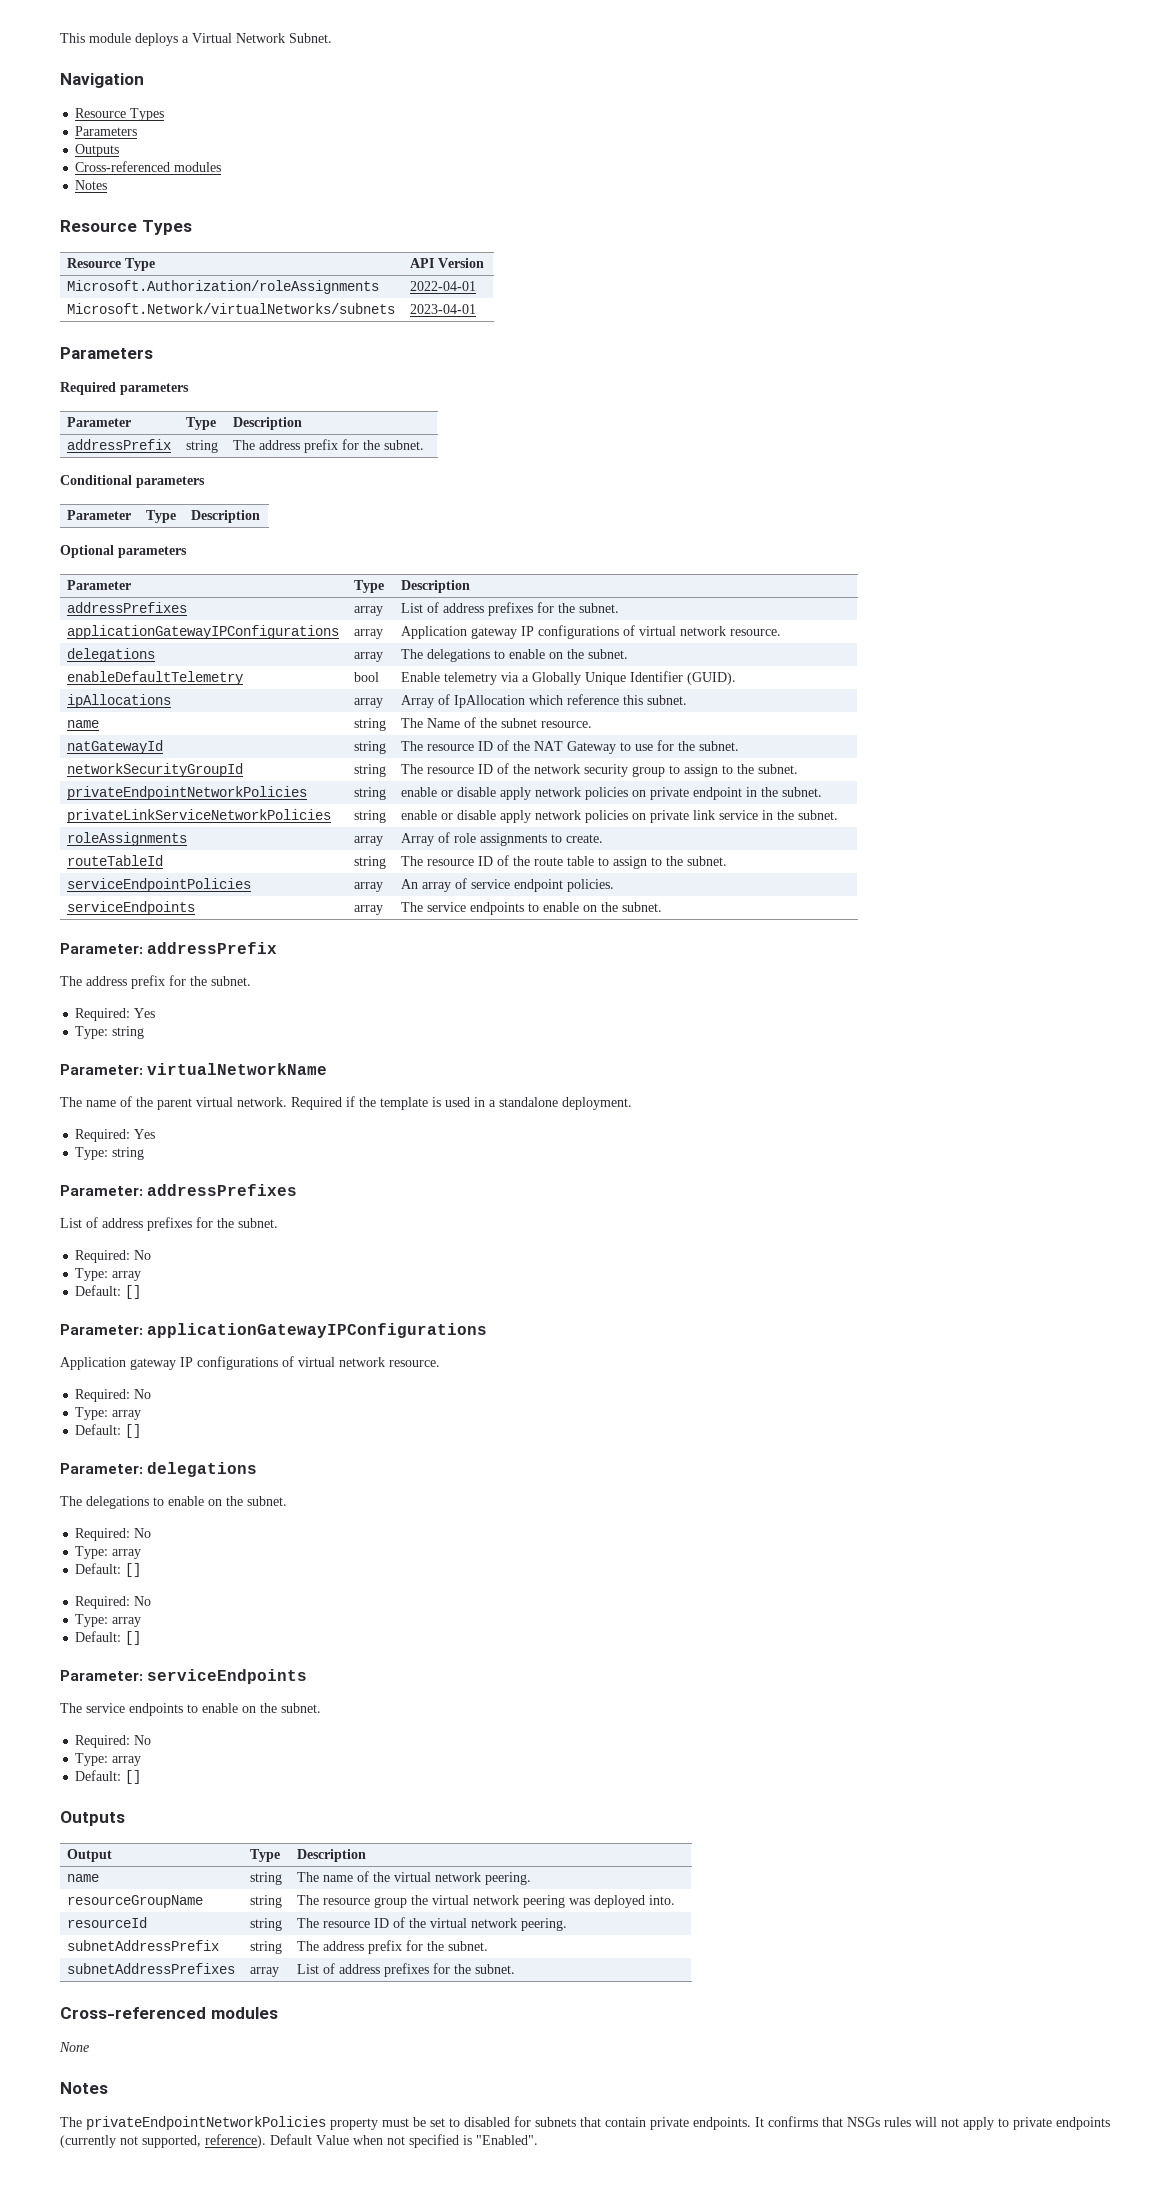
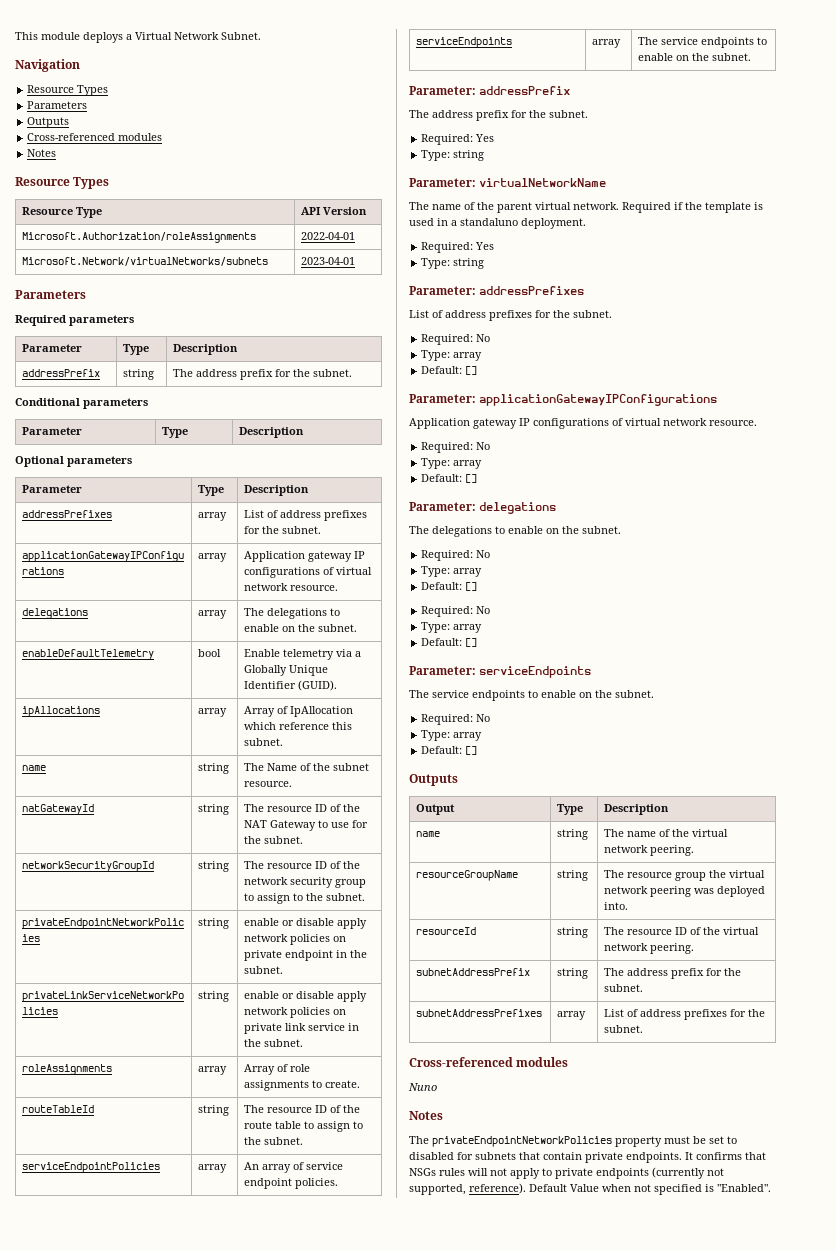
[499,1097,558,1107] standalone -> [460,218,518,226] standaluno
[59,2042,89,2052] // None -> [408,1083,437,1091] // Nuno

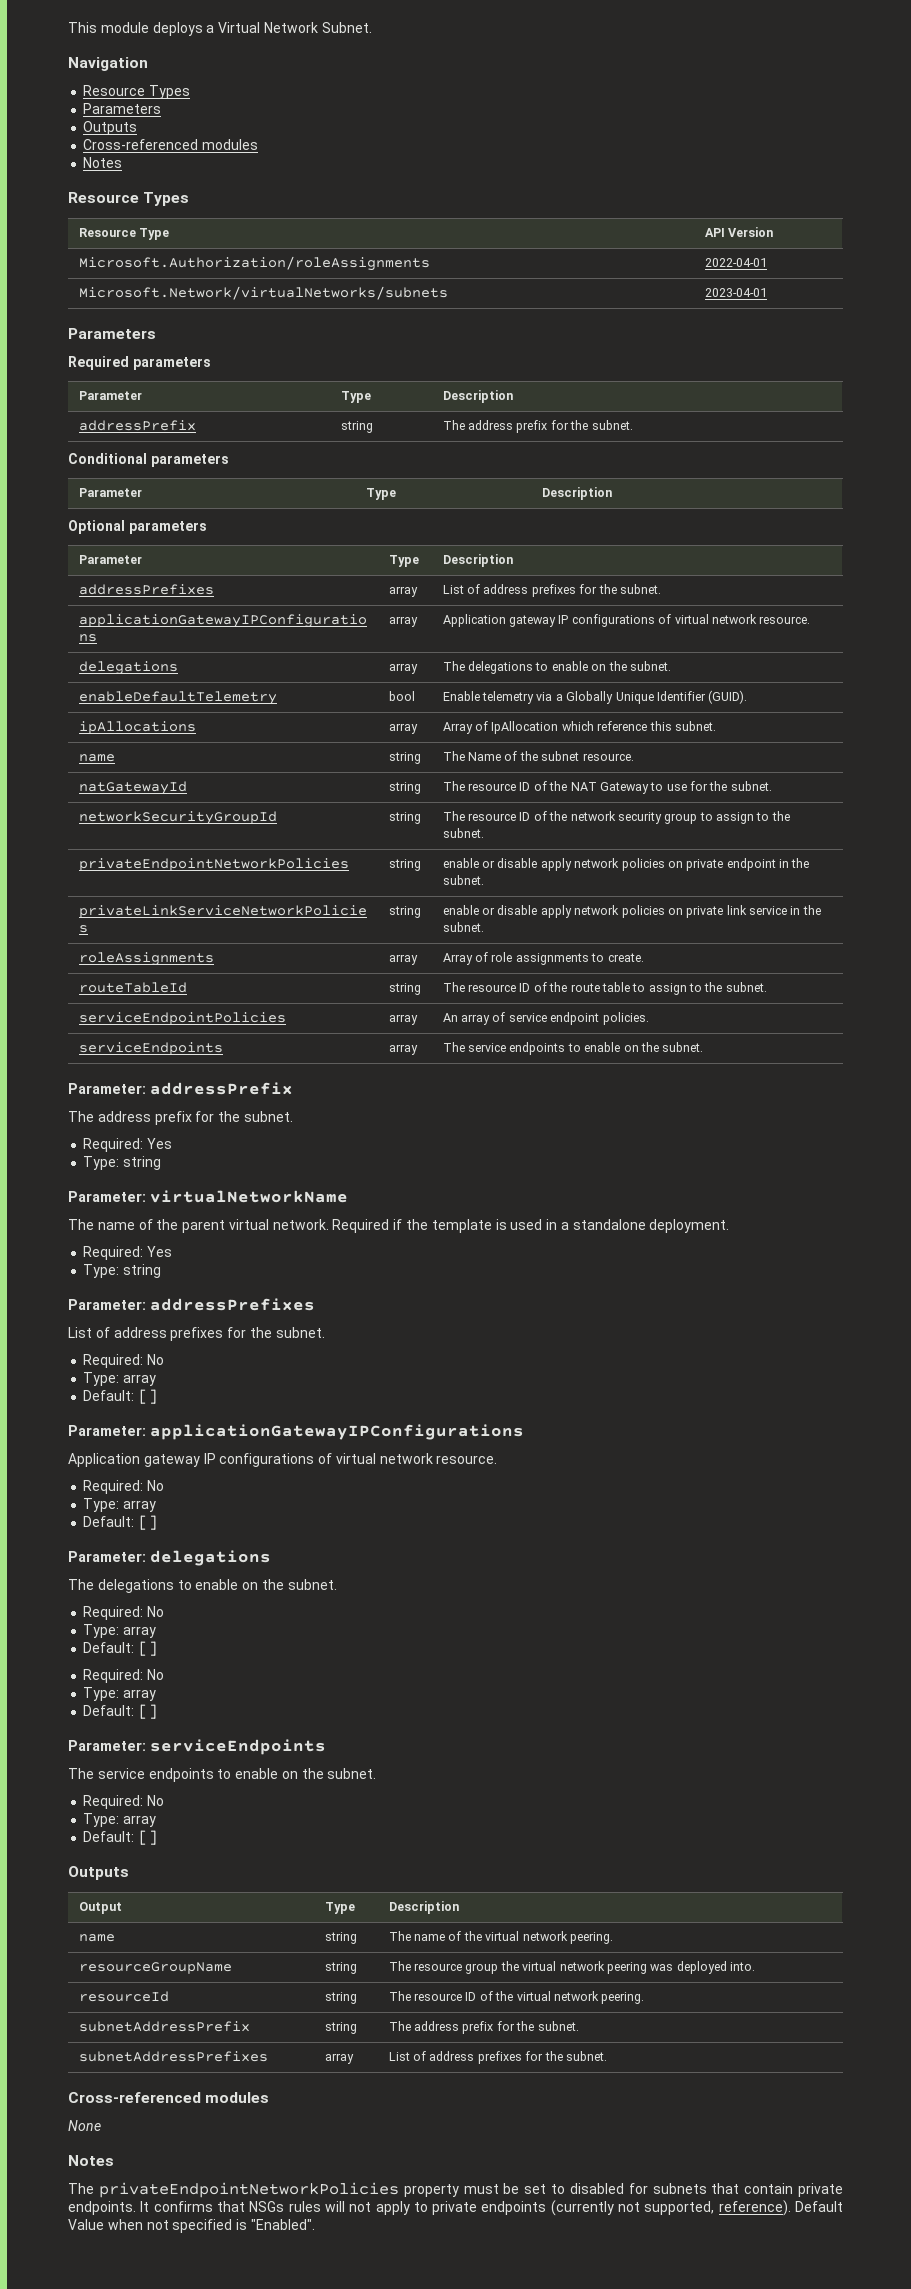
[460,218,518,226] standaluno -> [572,1219,646,1230] standalone
[408,1083,437,1091] // Nuno -> [68,2120,101,2131] // None

